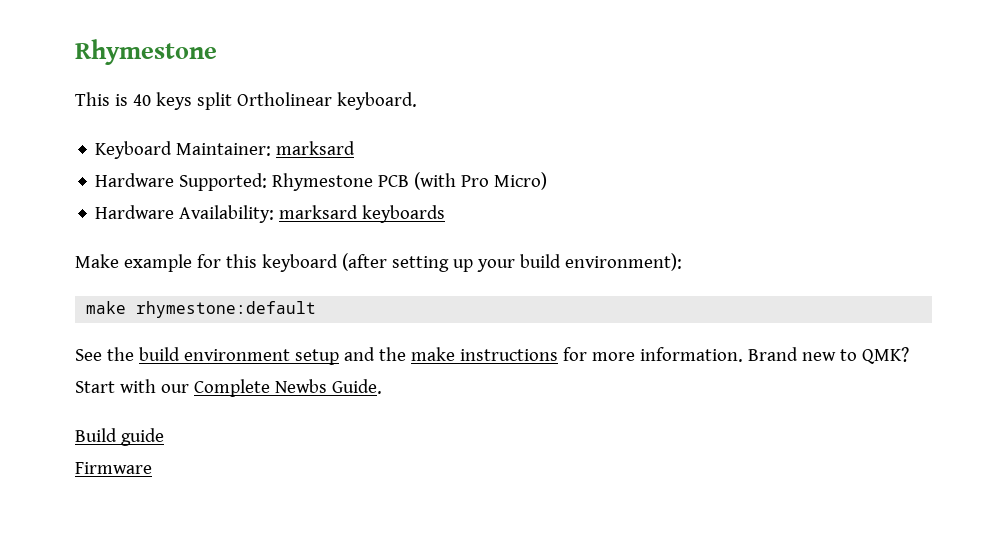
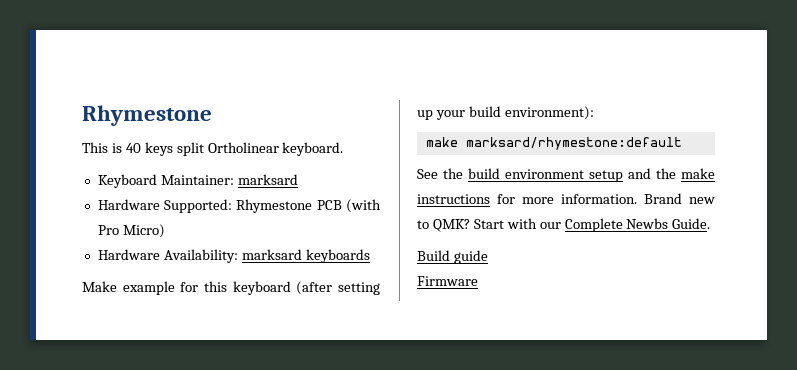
[136,301,317,318] rhymestone:default -> [465,137,682,150] marksard/rhymestone:default

